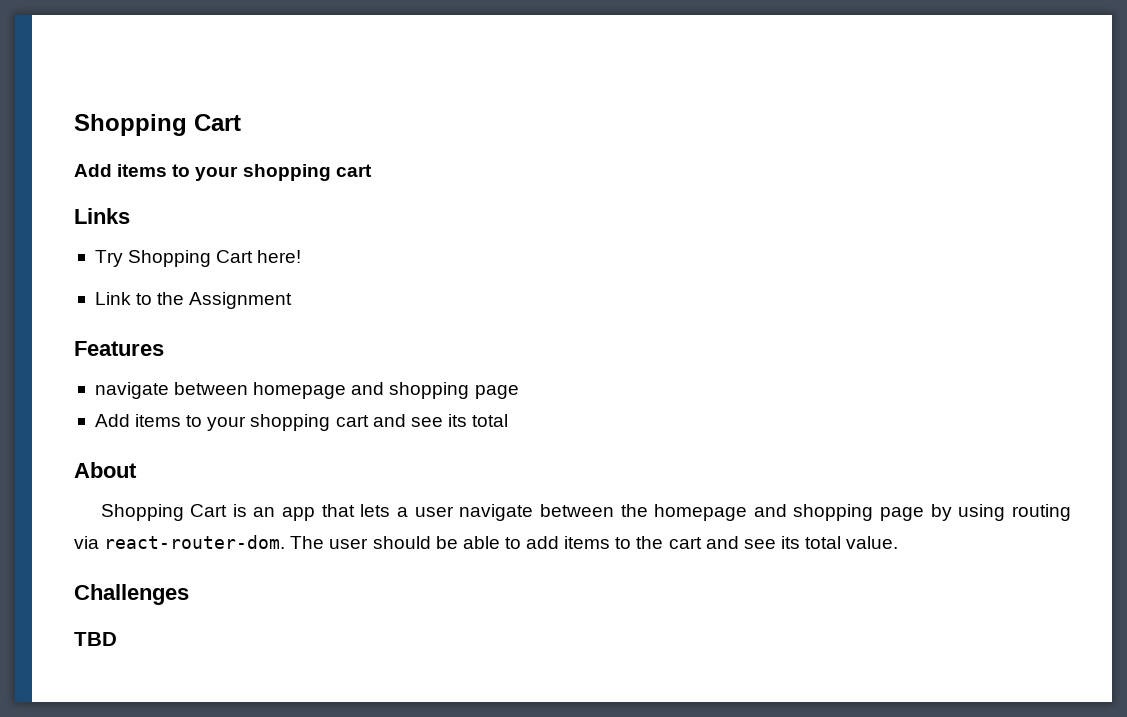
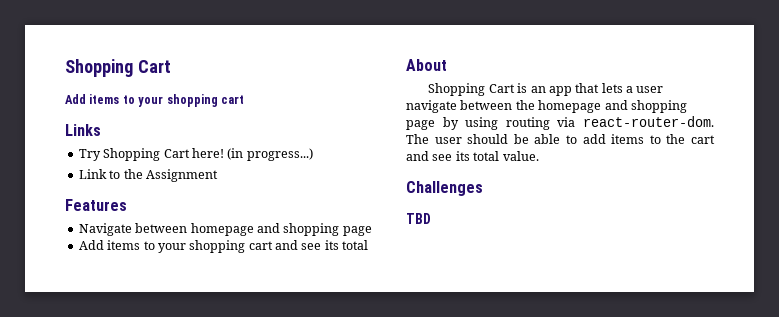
(302, 256) none -> [227,148,313,161] (in progress...)
[94,382,169,399] navigate -> [78,223,132,236] Navigate

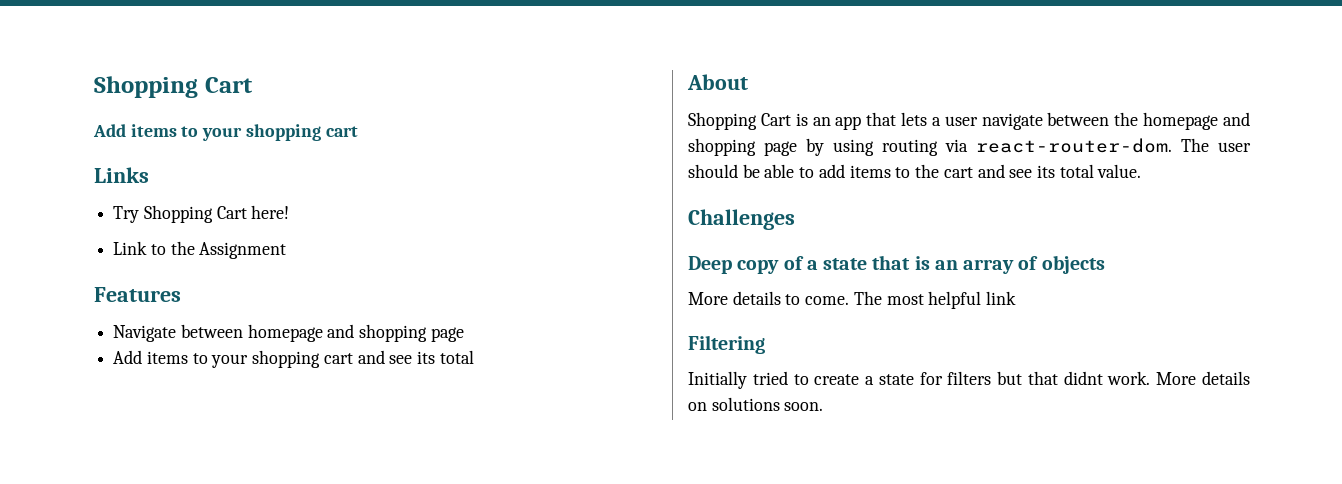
[227,148,313,161] (in progress...) -> (290, 212) none
[406,213,431,224] TBD -> [688,255,1105,274] [688,291,1017,309] [688,335,765,354] [688,371,1250,389] [688,397,824,411] Deep copy of a state that is an array of objects // More details to come. The most helpful link // Filtering // Initially tried to create a state for filters but that didnt work. More details on solutions soon.

